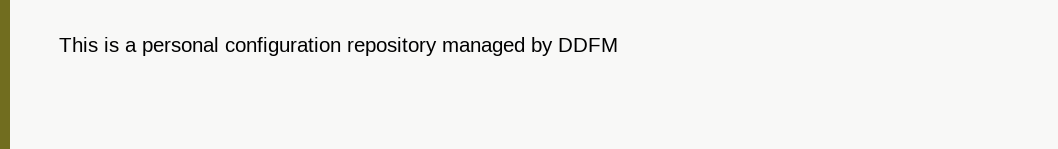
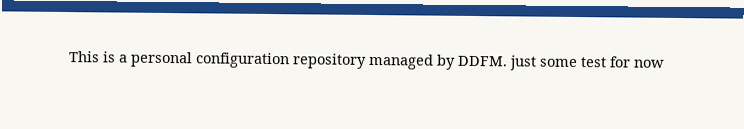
[558,38,618,52] DDFM -> [457,55,665,71] DDFM. just some test for now

